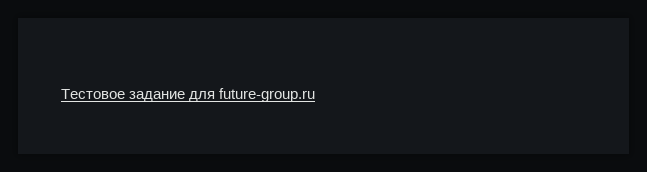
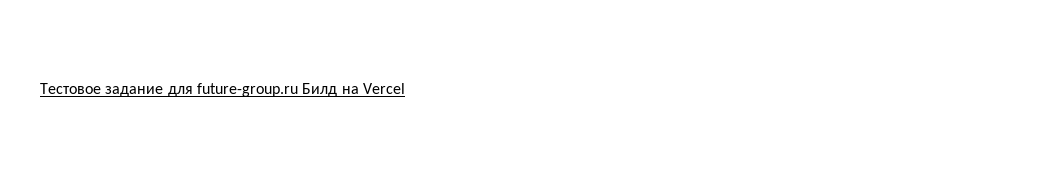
(316, 95) none -> [302,83,405,97] Билд на Vercel

